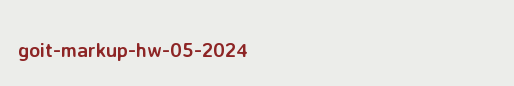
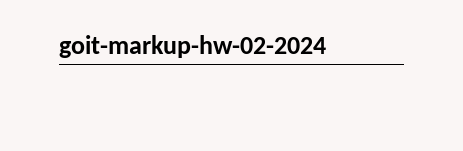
[18,43,248,61] goit-markup-hw-05-2024 -> [59,35,326,58] goit-markup-hw-02-2024

